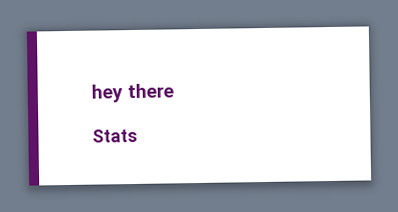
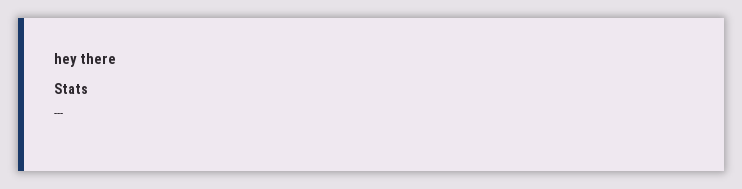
(138, 135) none -> [54,113,63,117] // ---

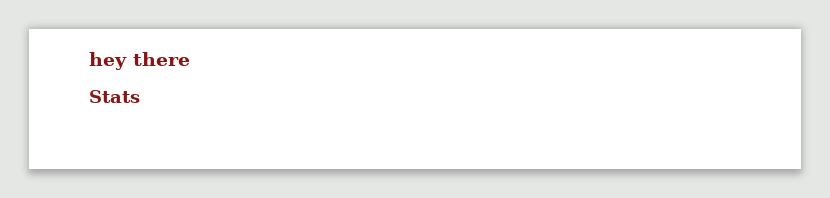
[54,113,63,117] // --- -> (140, 96) none

